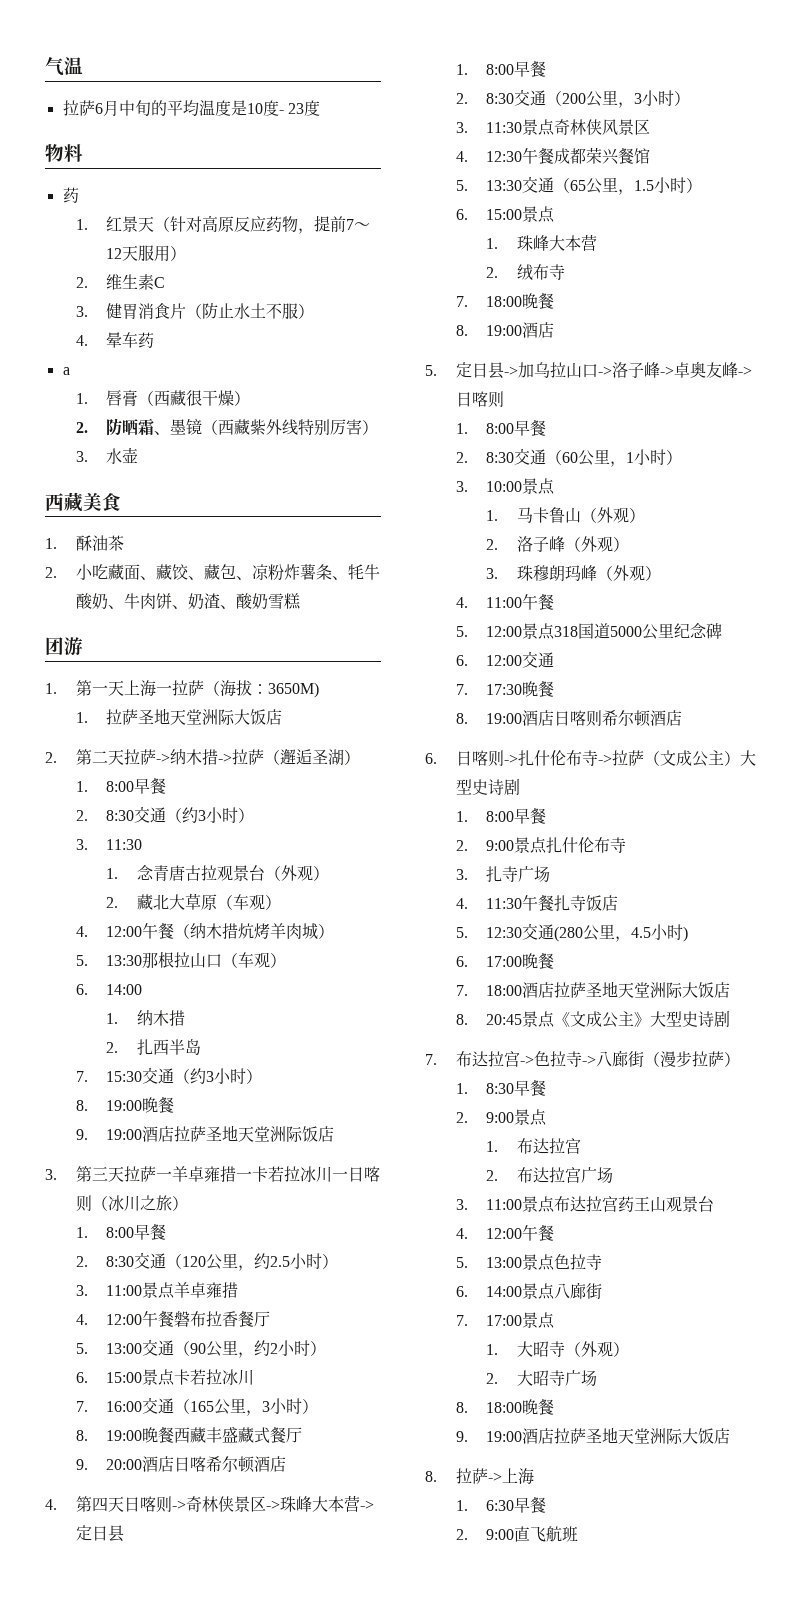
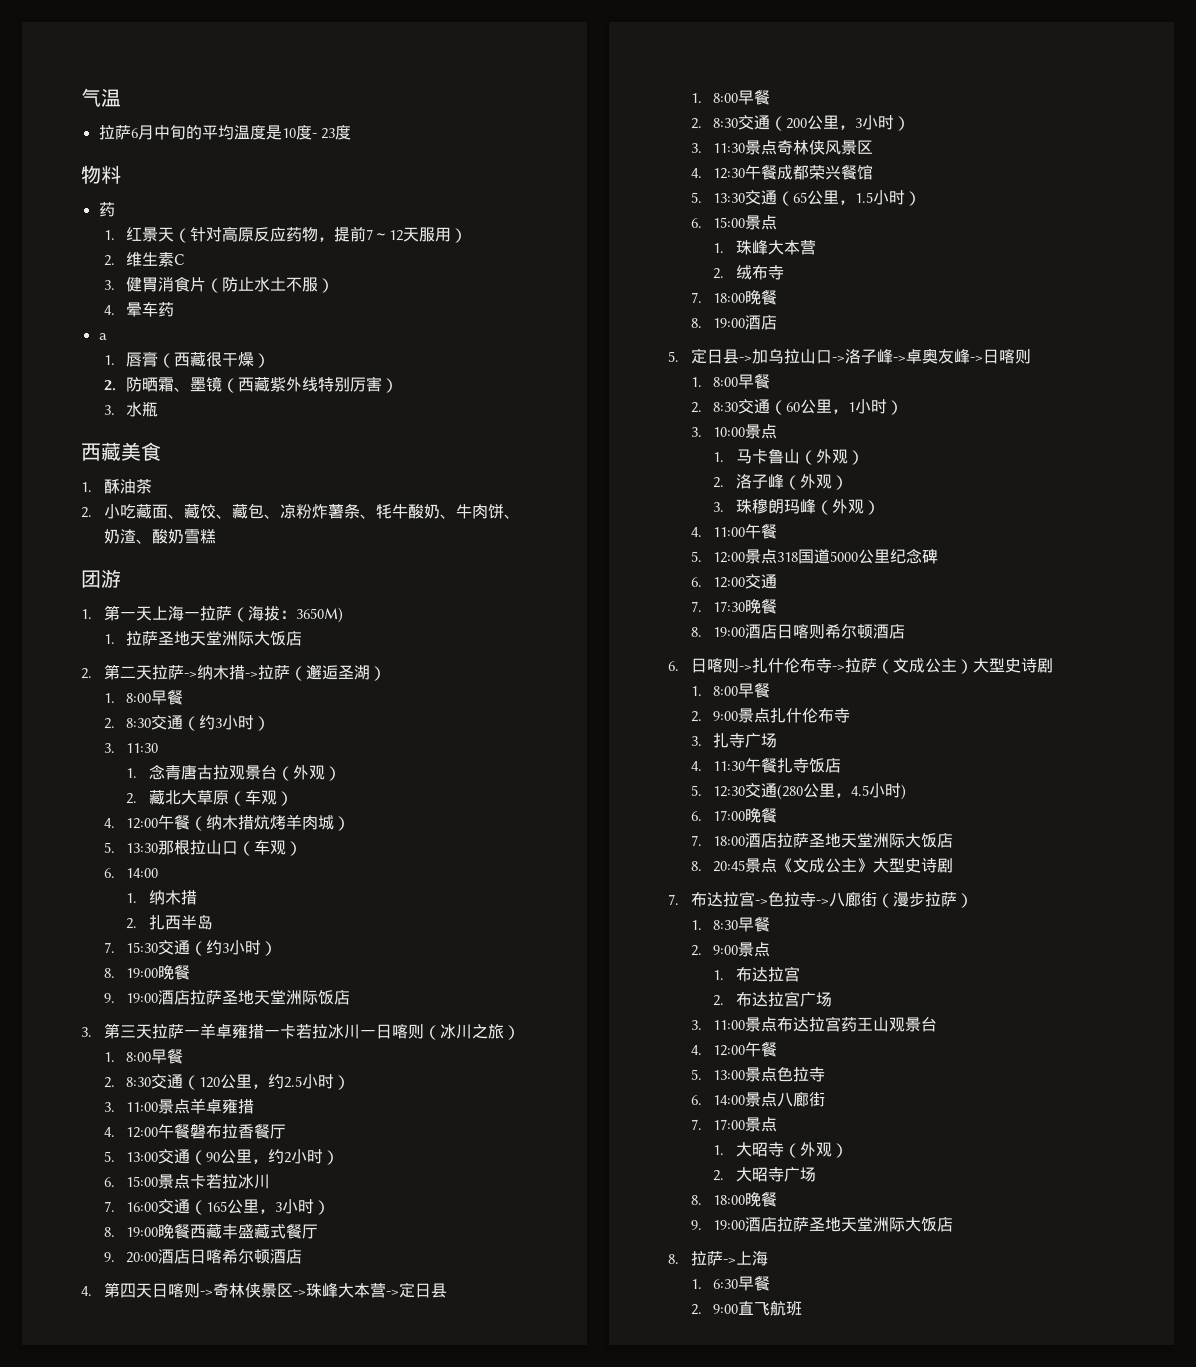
[122,447,139,463] 壶 -> [142,401,159,417] 瓶

